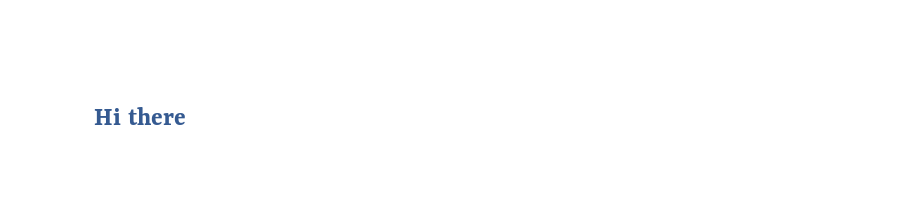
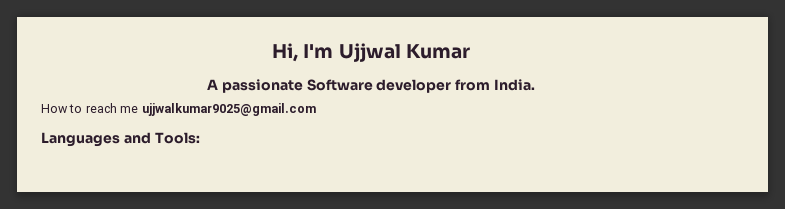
[94,107,187,125] Hi there -> [272,43,470,62] [207,79,535,93] [41,103,316,116] [41,132,200,147] Hi, I'm Ujjwal Kumar // A passionate Software developer from India. // How to reach me ujjwalkumar9025@gmail.com // Languages and Tools:

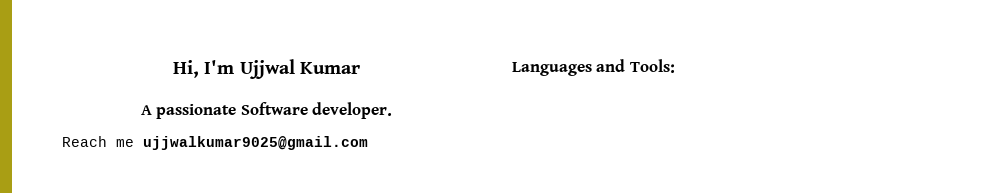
[376,79,535,93] [41,103,117,113] developer from India. // How to reach -> [312,102,393,119] [62,136,107,147] developer. // Reach

